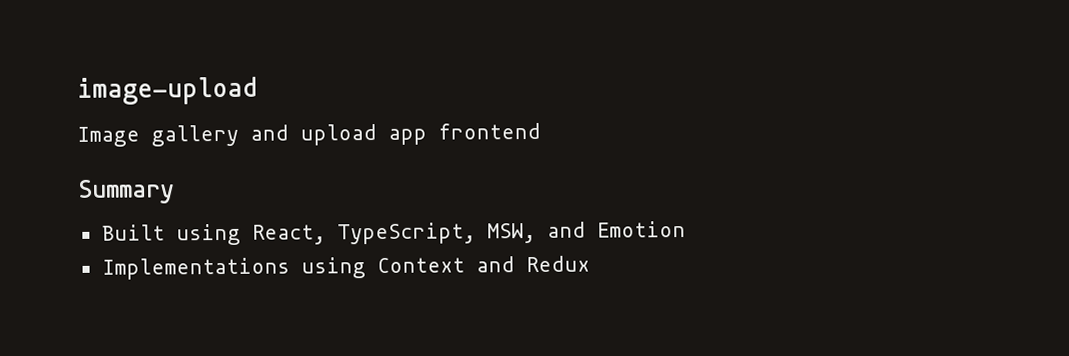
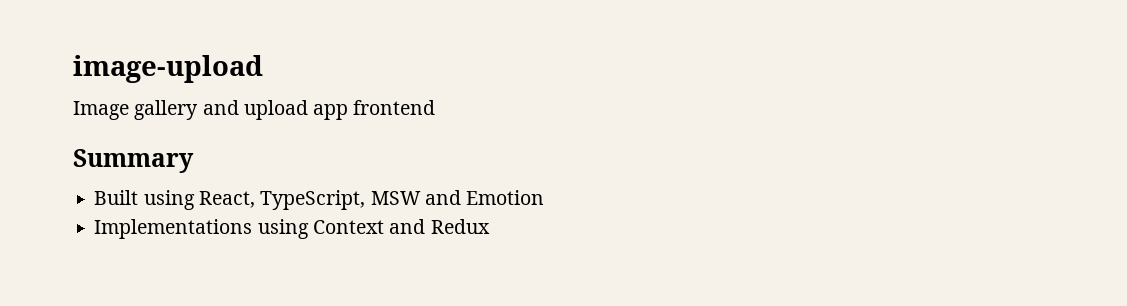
[486,222,536,244] MSW, -> [370,191,421,205] MSW

